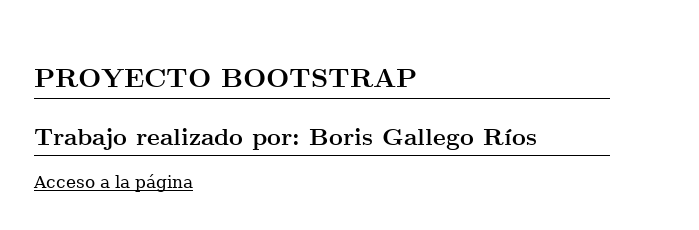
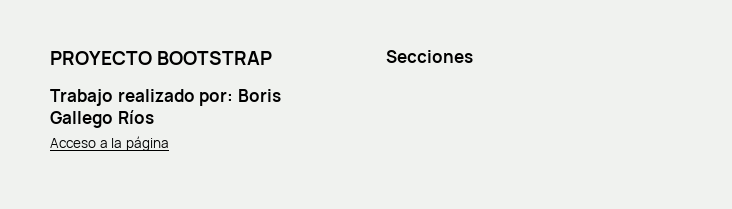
(193, 183) none -> [386,50,473,63] // Secciones

